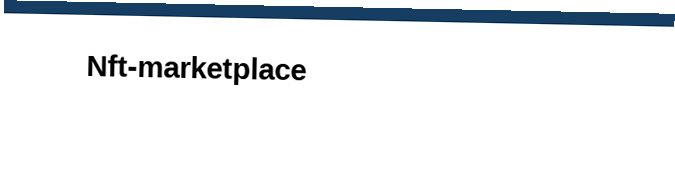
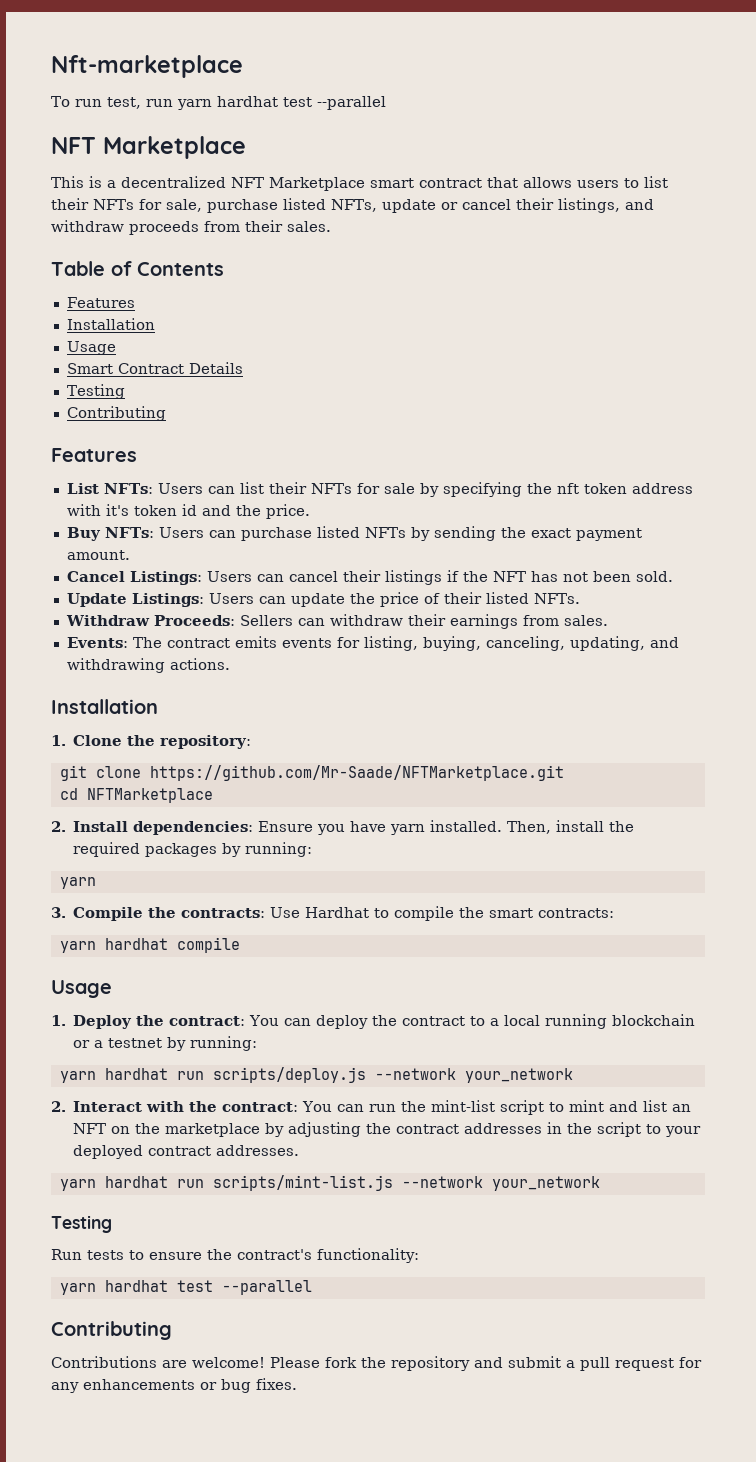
(307, 70) none -> [51,96,386,110] [51,136,246,159] [51,176,668,191] [51,198,654,213] [51,220,331,235] [51,261,224,276] [66,297,135,308] [66,318,155,330] [66,341,116,355] [66,362,243,374] [66,384,125,399] [66,406,166,421] [51,448,137,462] [66,482,693,497] [66,504,310,519] [66,526,642,541] [66,550,130,560] [66,570,673,585] [66,592,580,607] [65,614,608,629] [66,636,679,651] [66,658,230,673] [51,699,158,714] [51,735,252,749] [59,765,564,781] [59,788,213,803] [51,820,635,835] [73,842,313,857] [59,877,96,889] [51,906,615,921] [59,937,240,953] [51,980,112,998] [51,1014,696,1029] [73,1036,258,1051] [59,1067,573,1083] [51,1100,692,1115] [73,1122,702,1137] [73,1145,300,1159] [59,1175,600,1191] [51,1215,112,1233] [51,1248,419,1263] [59,1280,312,1295] [51,1321,172,1340] [51,1356,702,1371] [51,1378,297,1393] // To run test, run yarn hardhat test --parallel // NFT Marketplace // This is a decentralized NFT Marketplace smart contract that allows users to list their NFTs for sale, purchase listed NFTs, update or cancel their listings, and withdraw proceeds from their sales. // Table of Contents // Features // Installation // Usage // Smart Contract Details // Testing // Contributing // Features // List NFTs: Users can list their NFTs for sale by specifying the nft token address with it's token id and the price. // Buy NFTs: Users can purchase listed NFTs by sending the exact payment amount. // Cancel Listings: Users can cancel their listings if the NFT has not been sold. // Update Listings: Users can update the price of their listed NFTs. // Withdraw Proceeds: Sellers can withdraw their earnings from sales. // Events: The contract emits events for listing, buying, canceling, updating, and withdrawing actions. // Installation // 1. Clone the repository: // git clone https://github.com/Mr-Saade/NFTMarketplace.git // cd NFTMarketplace // 2. Install dependencies: Ensure you have yarn installed. Then, install the required packages by running: // yarn // 3. Compile the contracts: Use Hardhat to compile the smart contracts: // yarn hardhat compile // Usage // 1. Deploy the contract: You can deploy the contract to a local running blockchain or a testnet by running: // yarn hardhat run scripts/deploy.js --network your_network // 2. Interact with the contract: You can run the mint-list script to mint and list an NFT on the marketplace by adjusting the contract addresses in the script to your deployed contract addresses. // yarn hardhat run scripts/mint-list.js --network your_network // Testing // Run tests to ensure the contract's functionality: // yarn hardhat test --parallel // Contributing // Contributions are welcome! Please fork the repository and submit a pull request for any enhancements or bug fixes.

